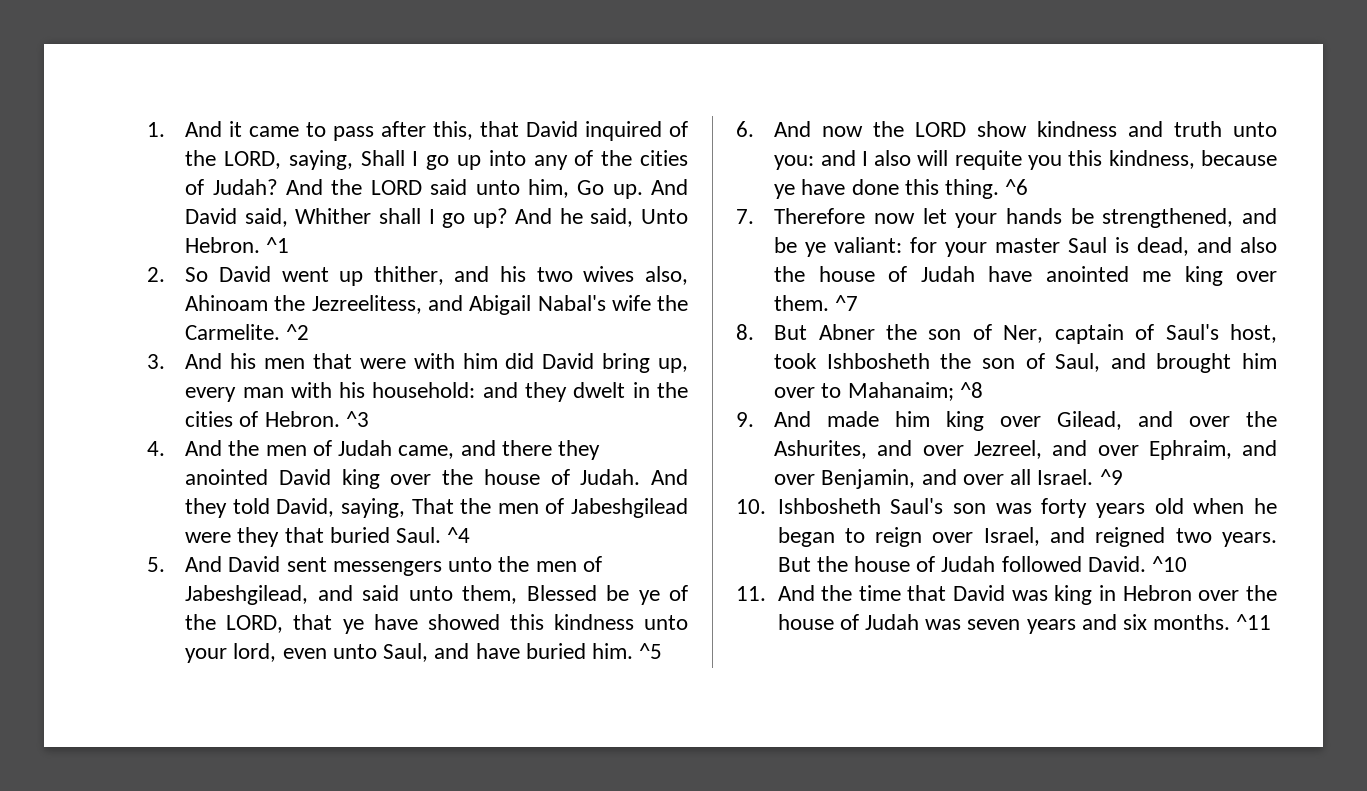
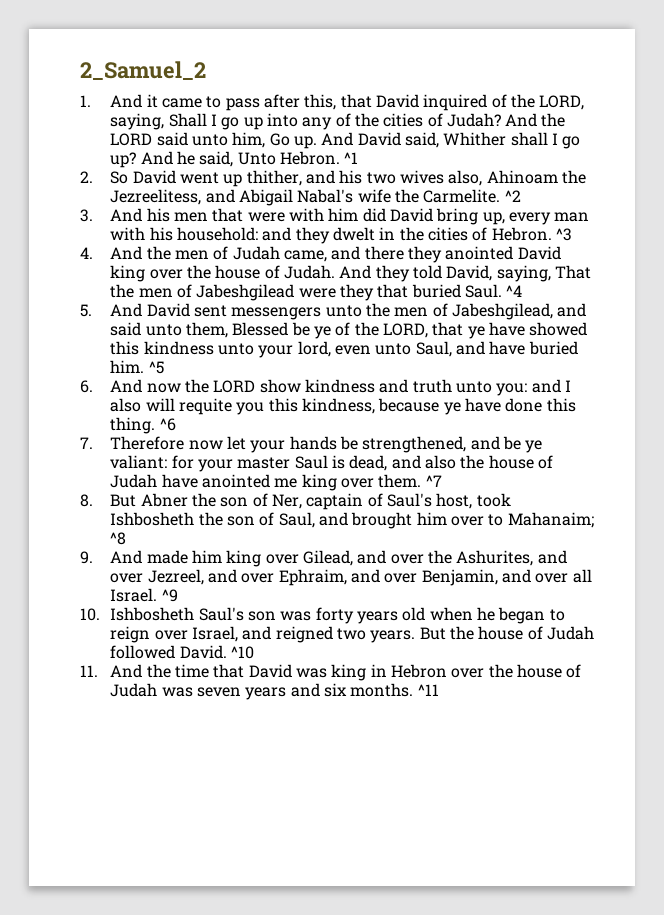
(147, 129) none -> [80,61,206,80] 2_Samuel_2 //

